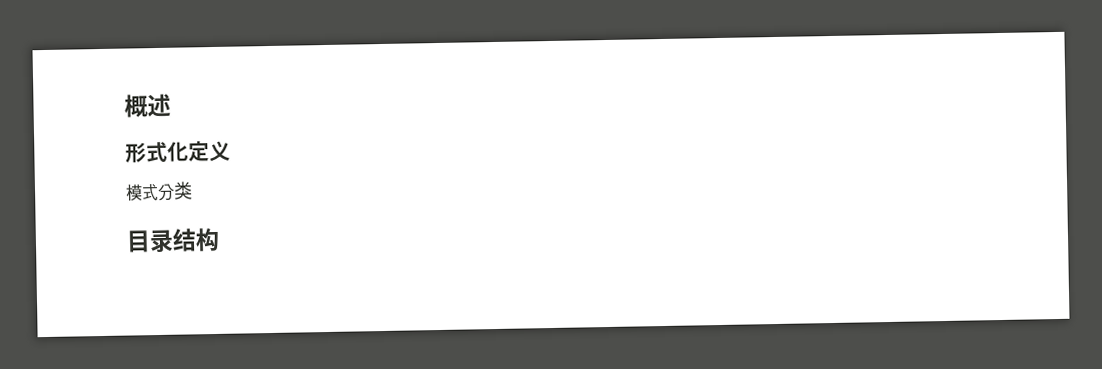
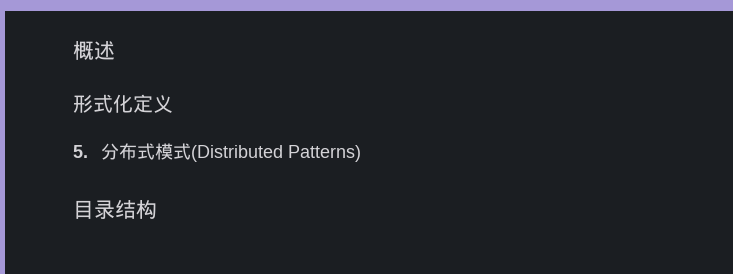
[125,181,193,202] 模式分类 -> [73,143,362,162] 5.分布式模式(Distributed Patterns)

